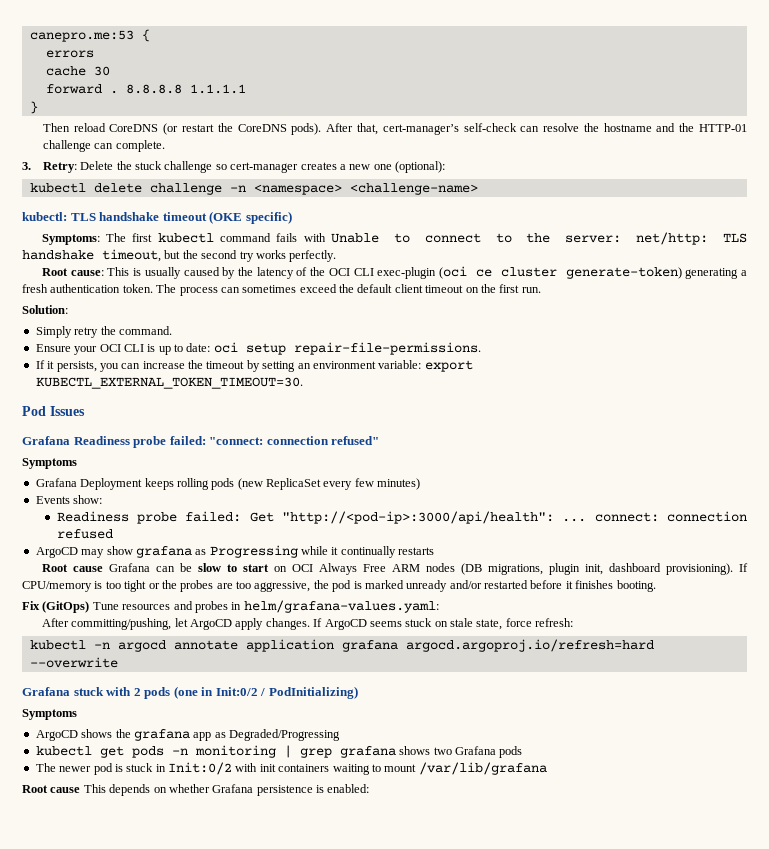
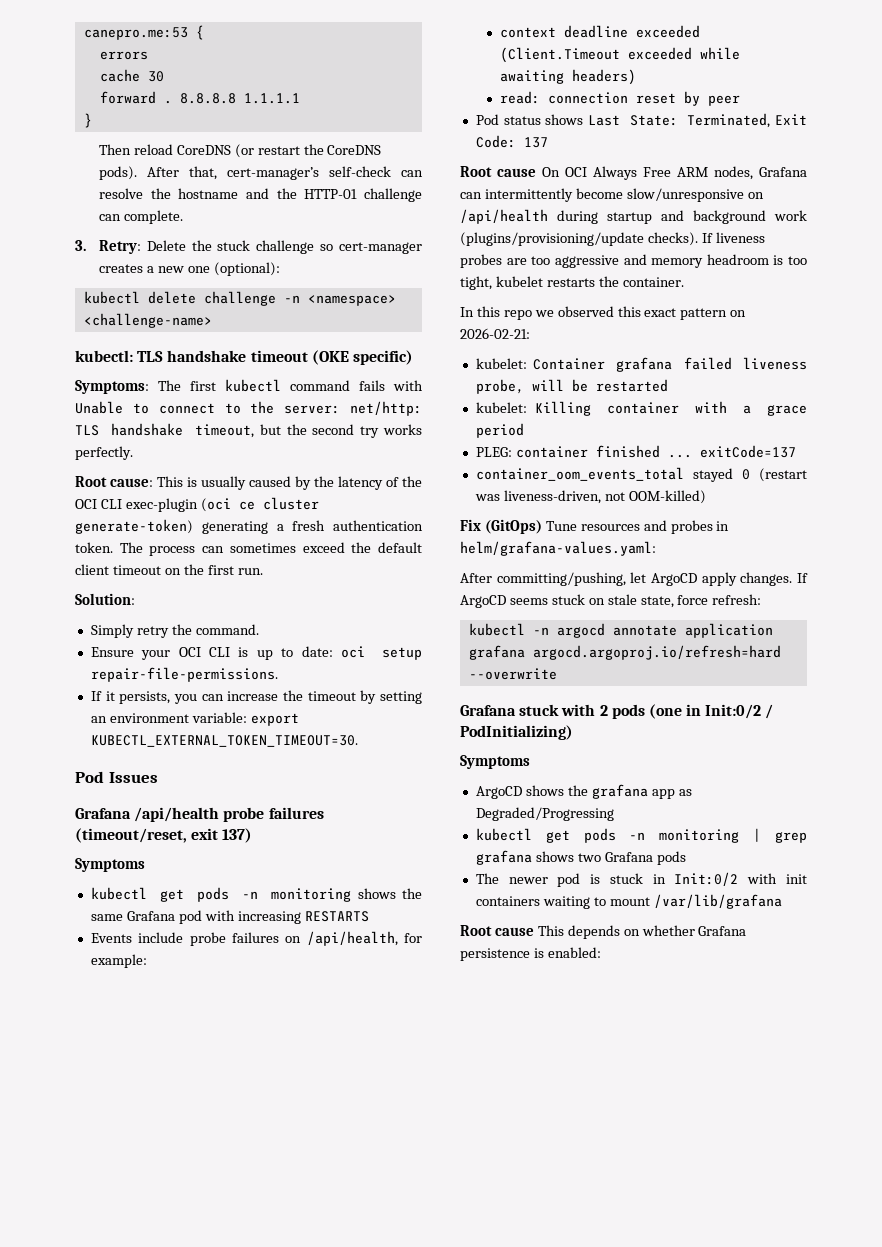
[73,436,380,448] [22,458,77,469] [35,478,421,490] [35,495,103,504] [56,511,747,524] [56,529,113,539] [35,545,435,558] [41,563,748,575] [22,580,656,592] Readiness probe failed: "connect: connection refused" // Symptoms // Grafana Deployment keeps rolling pods (new ReplicaSet every few minutes) // Events show: // Readiness probe failed: Get "http://<pod-ip>:3000/api/health": ... connect: connection refused // ArgoCD may show grafana as Progressing while it continually restarts // Root cause Grafana can be slow to start on OCI Always Free ARM nodes (DB migrations, plugin init, dashboard provisioning). If CPU/memory is too tight or the probes are too aggressive, the pod is marked unready and/or restarted before it finishes booting. -> [134,807,324,822] [75,828,253,843] [75,858,145,872] [90,887,423,902] [90,910,369,924] [90,931,422,946] [90,954,147,968] [499,25,700,38] [499,47,740,63] [499,69,636,85] [499,91,740,106] [475,113,807,128] [475,135,548,148] [460,166,807,180] [460,188,764,202] [460,209,807,224] [460,232,765,246] [460,254,807,268] [460,276,684,290] [460,306,747,320] [460,328,530,339] [475,357,807,372] [475,379,668,394] [475,401,807,416] [475,423,524,438] [475,445,796,458] [475,467,807,482] [474,490,706,504] /api/health probe failures (timeout/reset, exit 137) // Symptoms // kubectl get pods -n monitoring shows the same Grafana pod with increasing RESTARTS // Events include probe failures on /api/health, for example: // context deadline exceeded (Client.Timeout exceeded while awaiting headers) // read: connection reset by peer // Pod status shows Last State: Terminated, Exit Code: 137 // Root cause On OCI Always Free ARM nodes, Grafana can intermittently become slow/unresponsive on /api/health during startup and background work (plugins/provisioning/update checks). If liveness probes are too aggressive and memory headroom is too tight, kubelet restarts the container. // In this repo we observed this exact pattern on 2026-02-21: // kubelet: Container grafana failed liveness probe, will be restarted // kubelet: Killing container with a grace period // PLEG: container finished ... exitCode=137 // container_oom_events_total stayed 0 (restart was liveness-driven, not OOM-killed)

